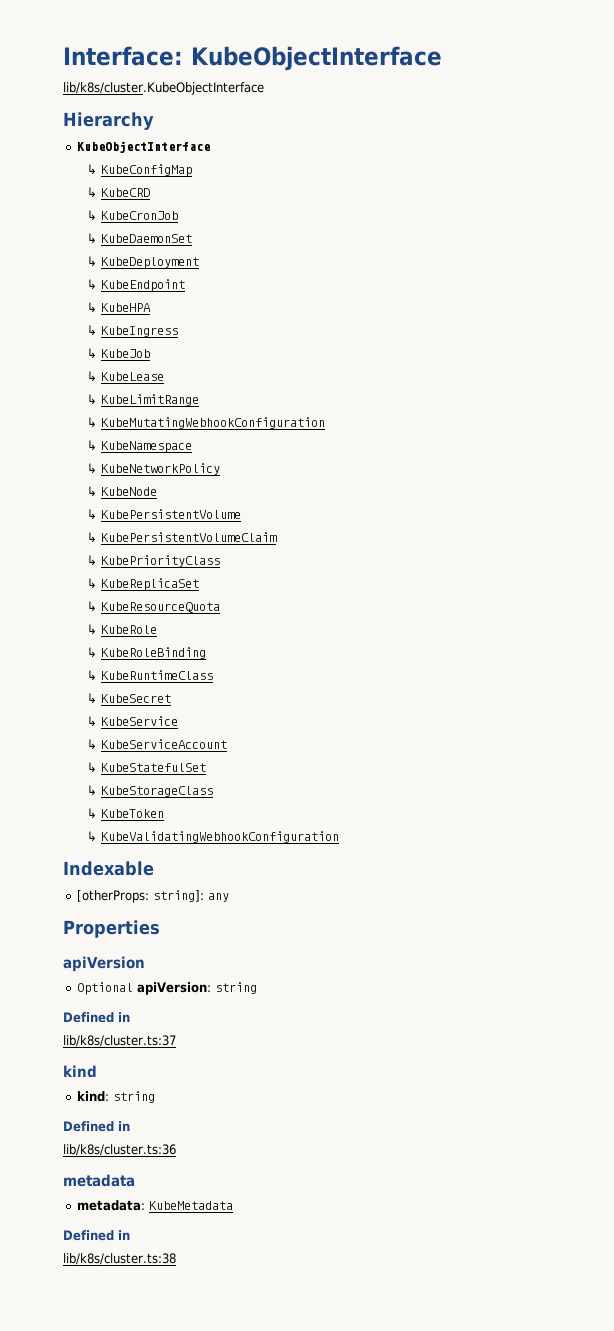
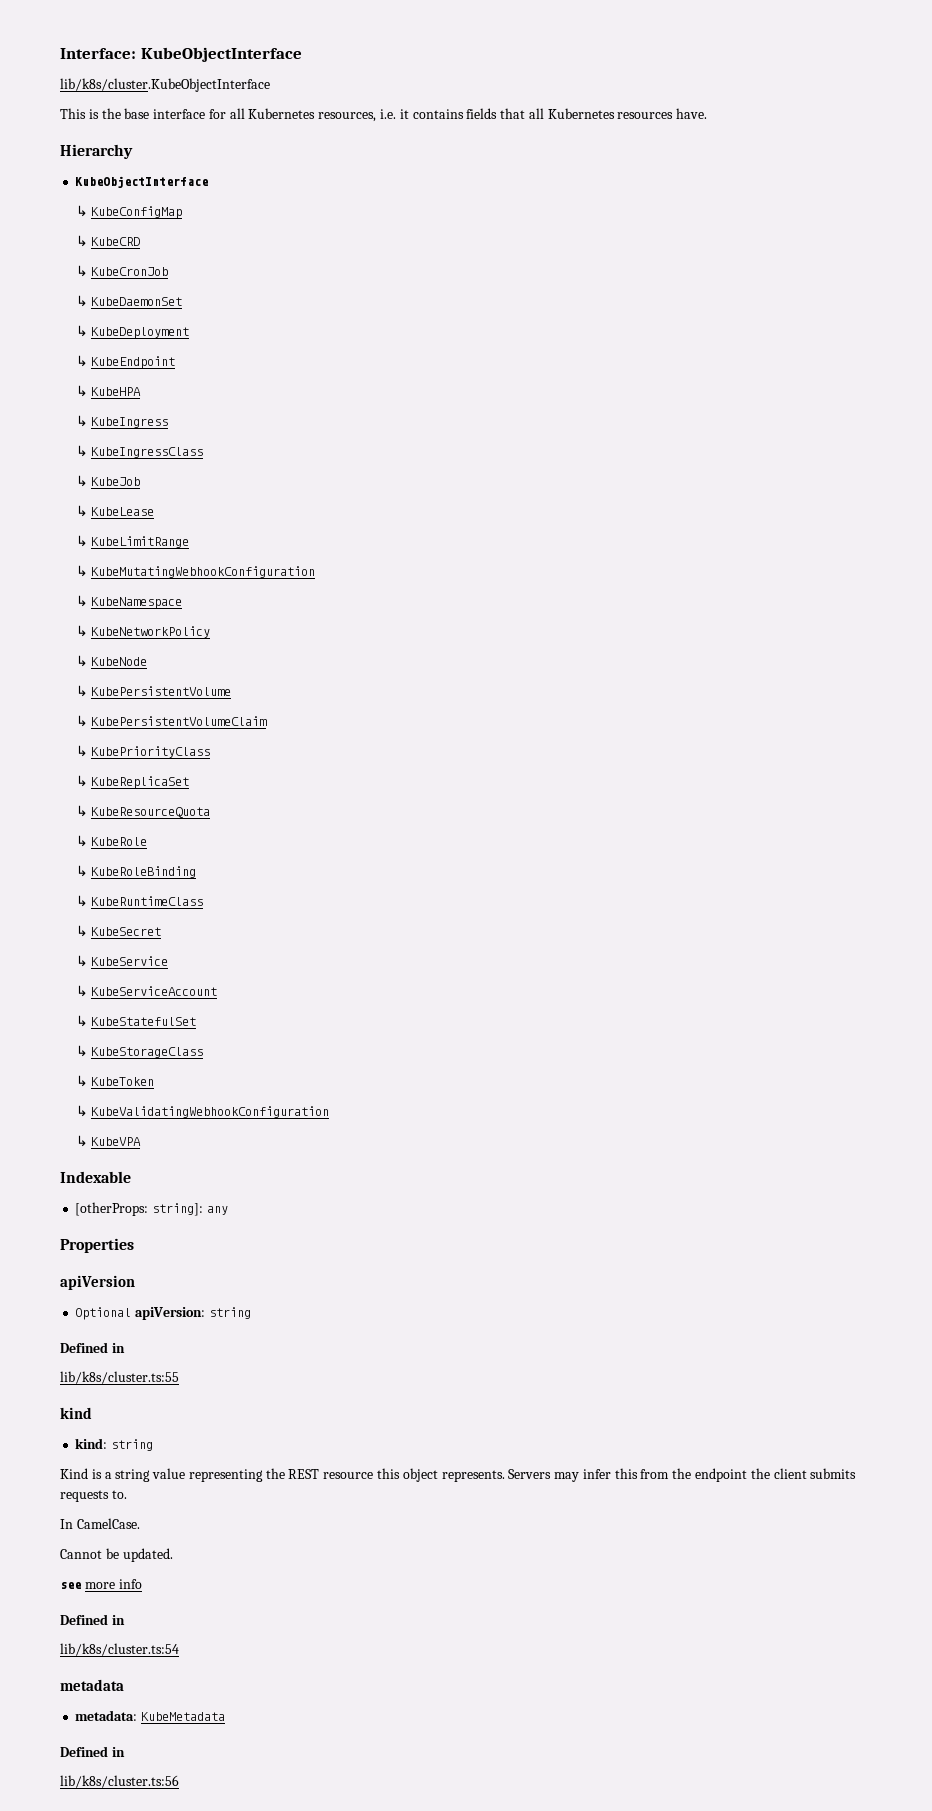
(264, 88) none -> [60,108,708,122] // This is the base interface for all Kubernetes resources, i.e. it contains fields that all Kubernetes resources have.
(179, 331) none -> [75,445,204,458] // ↳ KubeIngressClass
(340, 837) none -> [75,1135,142,1147] // ↳ KubeVPA
[63,1035,176,1047] lib/k8s/cluster.ts:37 -> [60,1371,179,1384] lib/k8s/cluster.ts:55
[63,1121,130,1132] [63,1144,176,1156] // Defined in // lib/k8s/cluster.ts:36 -> [60,1468,857,1482] [60,1490,127,1502] [60,1518,140,1529] [60,1548,173,1562] [60,1579,142,1589] [60,1614,125,1625] [60,1643,179,1656] // Kind is a string value representing the REST resource this object represents. Servers may infer this from the endpoint the client submits requests to. // In CamelCase. // Cannot be updated. // see more info // Defined in // lib/k8s/cluster.ts:54
[63,1253,176,1265] lib/k8s/cluster.ts:38 -> [60,1775,179,1788] lib/k8s/cluster.ts:56

